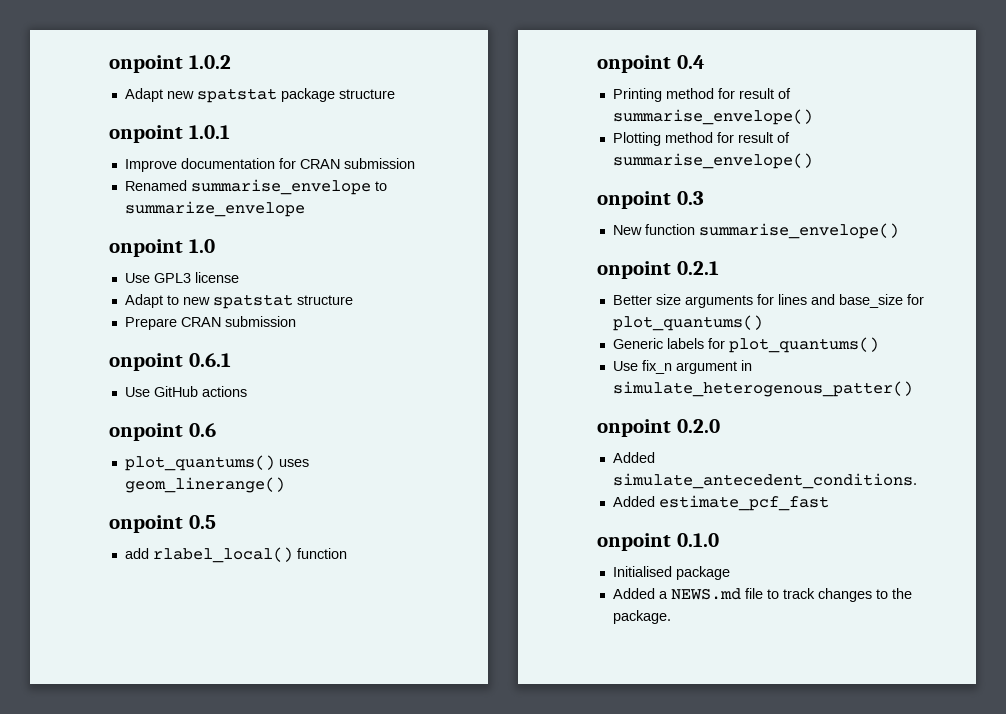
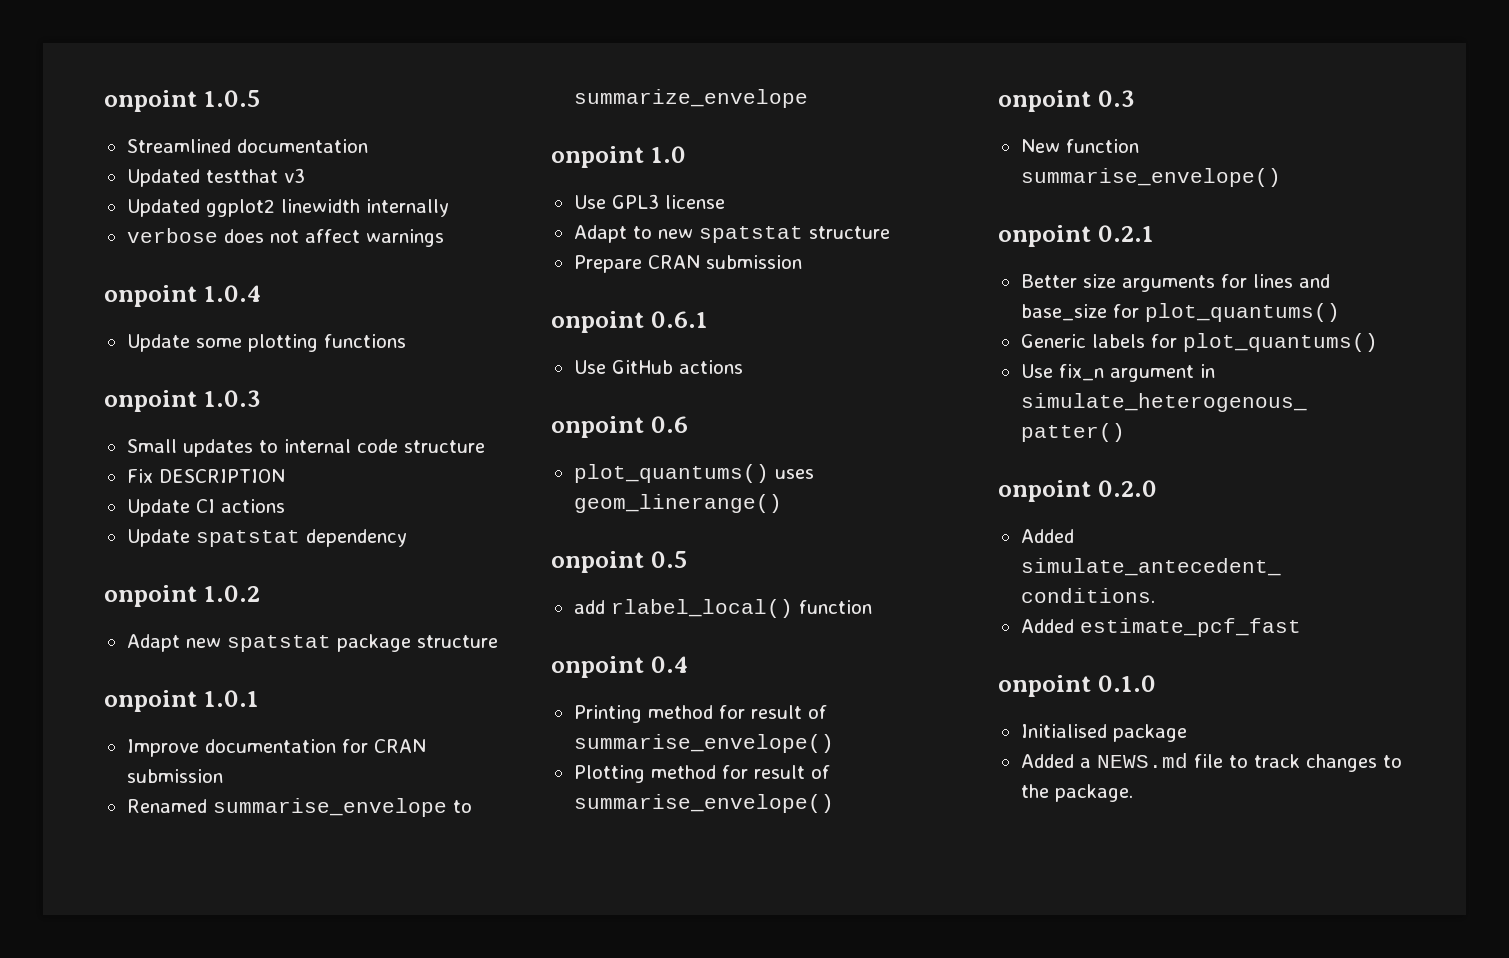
[109,55,183,73] onpoint -> [104,90,260,112] [126,139,368,153] [126,168,305,187] [126,199,449,217] [126,228,444,247] [104,285,261,307] [126,334,406,352] [104,390,261,412] [126,439,485,457] [126,469,285,483] [126,499,285,517] [126,529,407,547] [104,585,197,607] onpoint 1.0.5 // Streamlined documentation // Updated testthat v3 // Updated ggplot2 linewidth internally // verbose does not affect warnings // onpoint 1.0.4 // Update some plotting functions // onpoint 1.0.3 // Small updates to internal code structure // Fix DESCRIPTION // Update CI actions // Update spatstat dependency // onpoint

